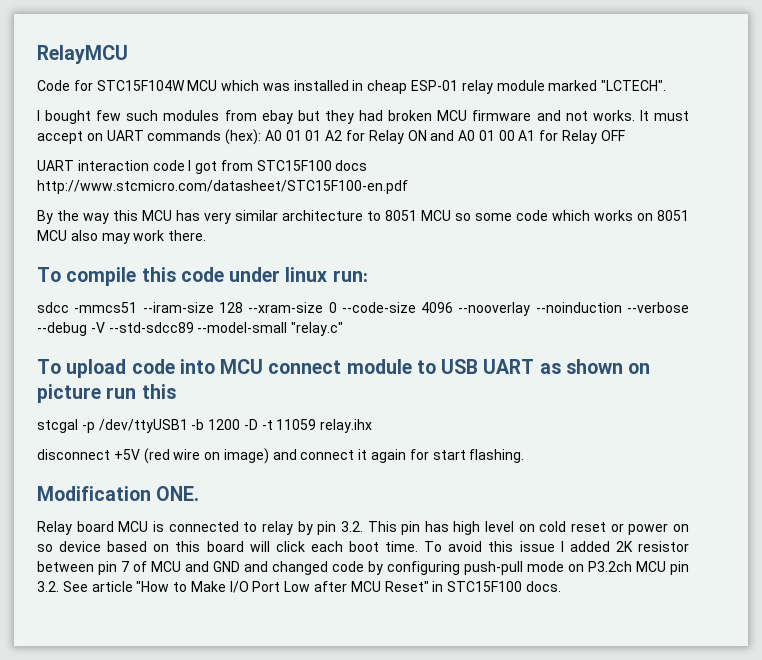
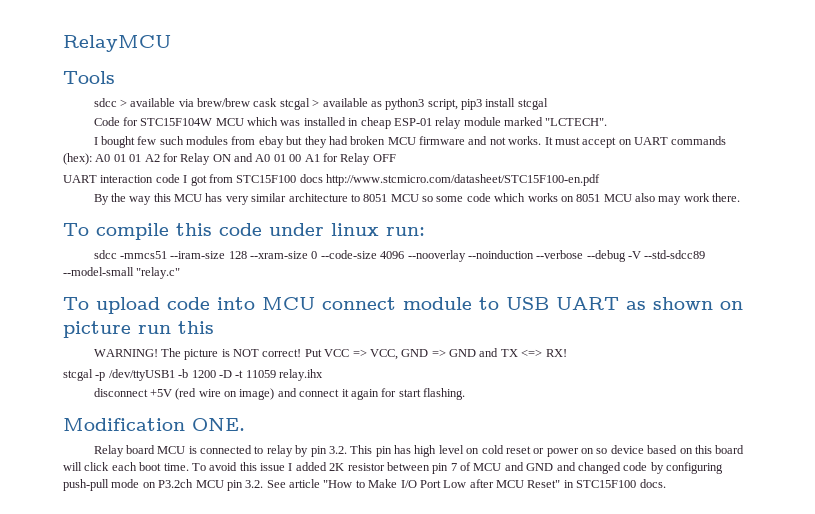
(128, 54) none -> [63,71,115,84] [93,98,548,110] // Tools // sdcc > available via brew/brew cask stcgal > available as python3 script, pip3 install stcgal
(176, 391) none -> [93,348,567,360] // WARNING! The picture is NOT correct! Put VCC => VCC, GND => GND and TX <=> RX!

